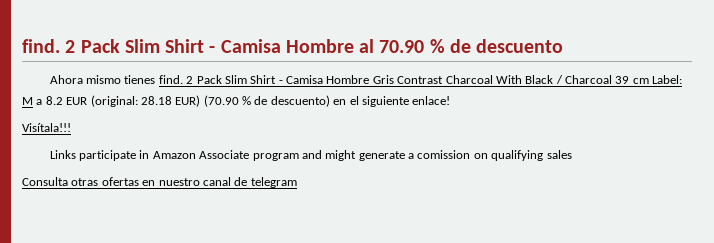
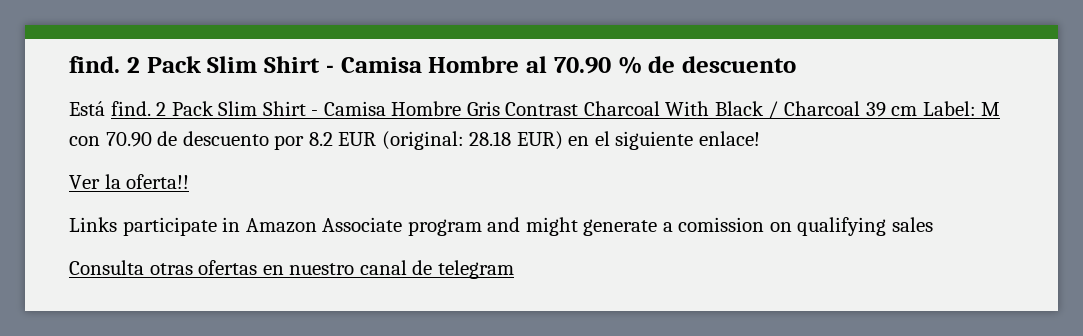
[49,75,156,84] Ahora mismo tienes -> [69,101,105,116] Está
[36,99,43,105] a -> [69,131,305,150] con 70.90 de descuento por
[203,95,330,107] (70.90 % de descuento) -> (563, 140) none
[22,123,71,132] Visítala!!! -> [69,174,190,189] Ver la oferta!!

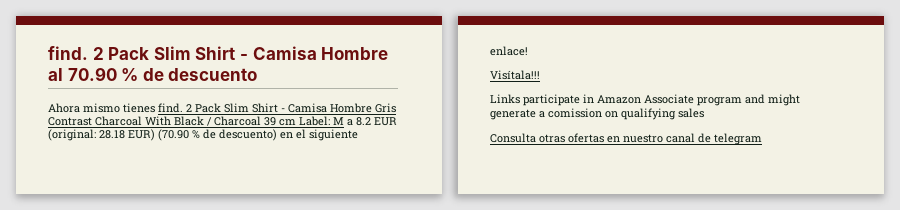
[69,101,105,116] Está -> [48,103,155,113] Ahora mismo tienes
[69,131,305,150] con 70.90 de descuento por -> [347,119,353,126] a
(563, 140) none -> [158,129,277,141] (70.90 % de descuento)
[69,174,190,189] Ver la oferta!! -> [490,70,540,80] Visítala!!!

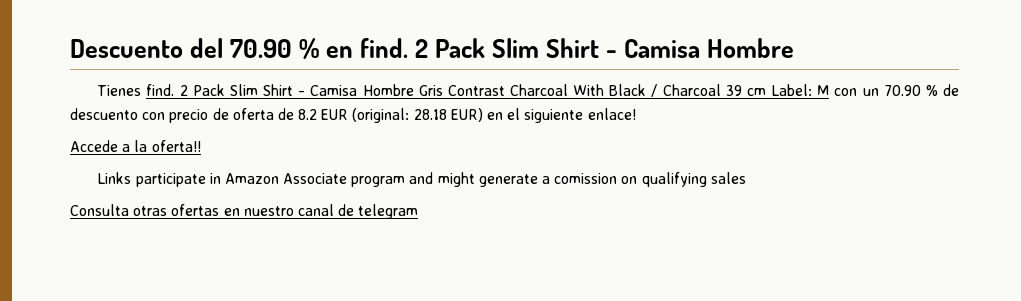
[48,46,389,60] [48,67,258,81] [48,103,155,113] find. 2 Pack Slim Shirt - Camisa Hombre al 70.90 % de descuento // Ahora mismo tienes -> [70,38,795,59] [97,85,142,96] Descuento del 70.90 % en find. 2 Pack Slim Shirt - Camisa Hombre // Tienes
[347,119,353,126] a -> [834,84,959,96] [70,108,294,123] con un 70.90 % de descuento con precio de oferta de
[158,129,277,141] (70.90 % de descuento) -> (483, 115) none
[490,70,540,80] Visítala!!! -> [70,140,201,152] Accede a la oferta!!

